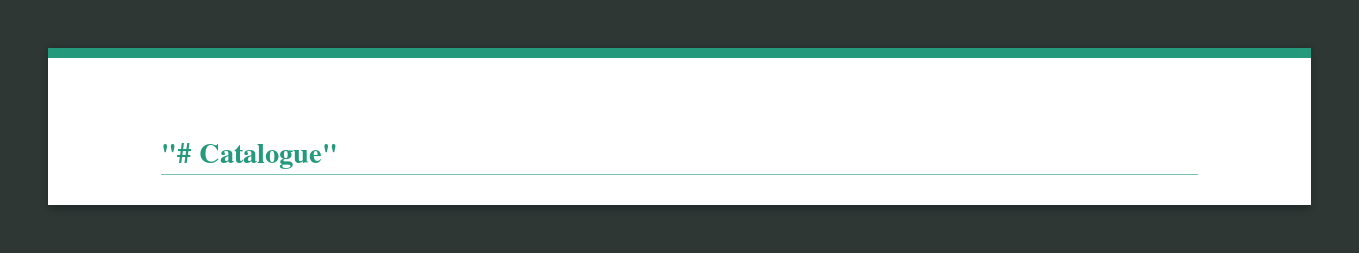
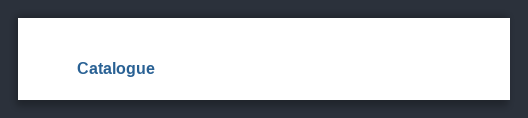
[161,143,338,169] "# Catalogue" -> [77,62,155,77] Catalogue

